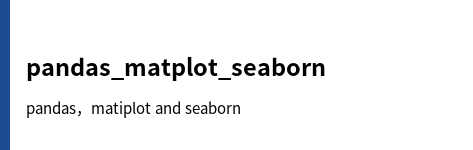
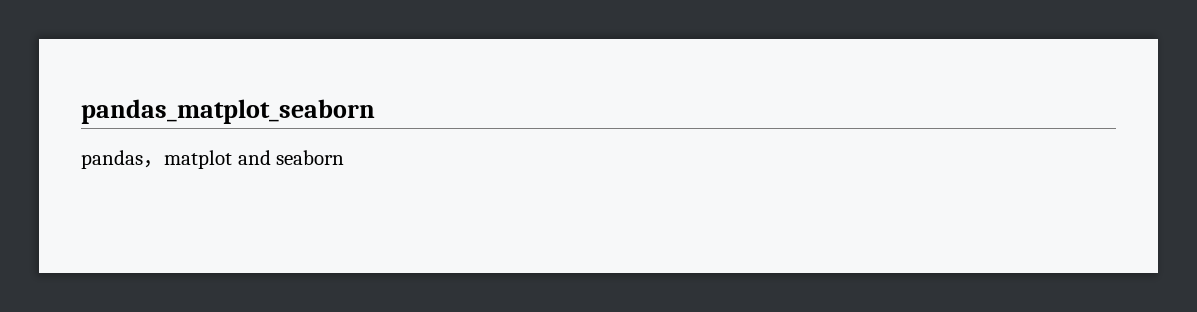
[91,101,151,118] matiplot -> [164,150,232,169] matplot

